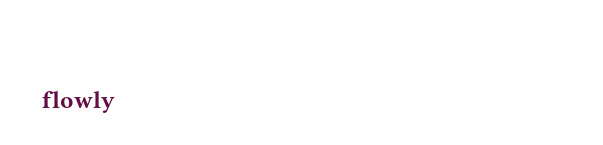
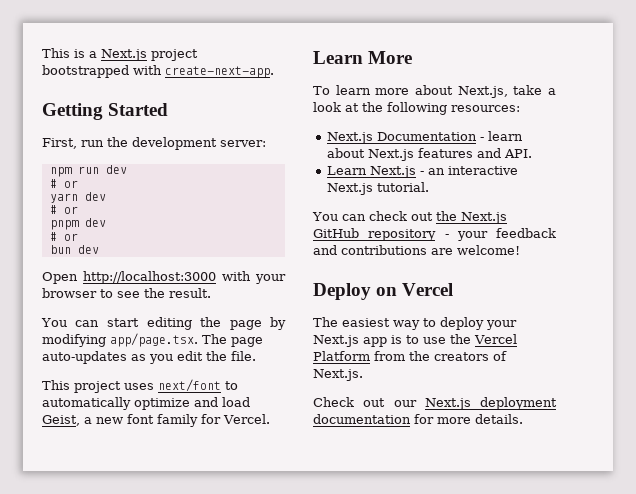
[42,91,115,113] flowly -> [42,48,198,61] [42,65,274,78] [42,103,169,120] [42,137,266,150] [49,165,127,177] [49,179,78,188] [49,192,106,203] [49,205,78,214] [49,218,106,230] [49,232,78,241] [49,245,99,254] [42,271,286,284] [42,288,211,298] [41,317,286,330] [42,333,263,347] [42,351,256,364] [42,379,238,393] [42,397,250,410] [42,414,270,427] [313,51,413,64] [313,85,556,98] [313,102,520,115] [326,131,523,144] [326,148,532,161] [326,166,518,178] [326,182,429,195] [312,211,507,224] [313,228,556,241] [313,245,520,255] [313,283,454,300] [313,317,517,330] [313,334,517,347] [313,351,507,361] [313,369,363,381] [313,397,557,410] [313,414,523,424] This is a Next.js project bootstrapped with create-next-app. // Getting Started // First, run the development server: // npm run dev // # or // yarn dev // # or // pnpm dev // # or // bun dev // Open http://localhost:3000 with your browser to see the result. // You can start editing the page by modifying app/page.tsx. The page auto-updates as you edit the file. // This project uses next/font to automatically optimize and load Geist, a new font family for Vercel. // Learn More // To learn more about Next.js, take a look at the following resources: // Next.js Documentation - learn about Next.js features and API. // Learn Next.js - an interactive Next.js tutorial. // You can check out the Next.js GitHub repository - your feedback and contributions are welcome! // Deploy on Vercel // The easiest way to deploy your Next.js app is to use the Vercel Platform from the creators of Next.js. // Check out our Next.js deployment documentation for more details.

